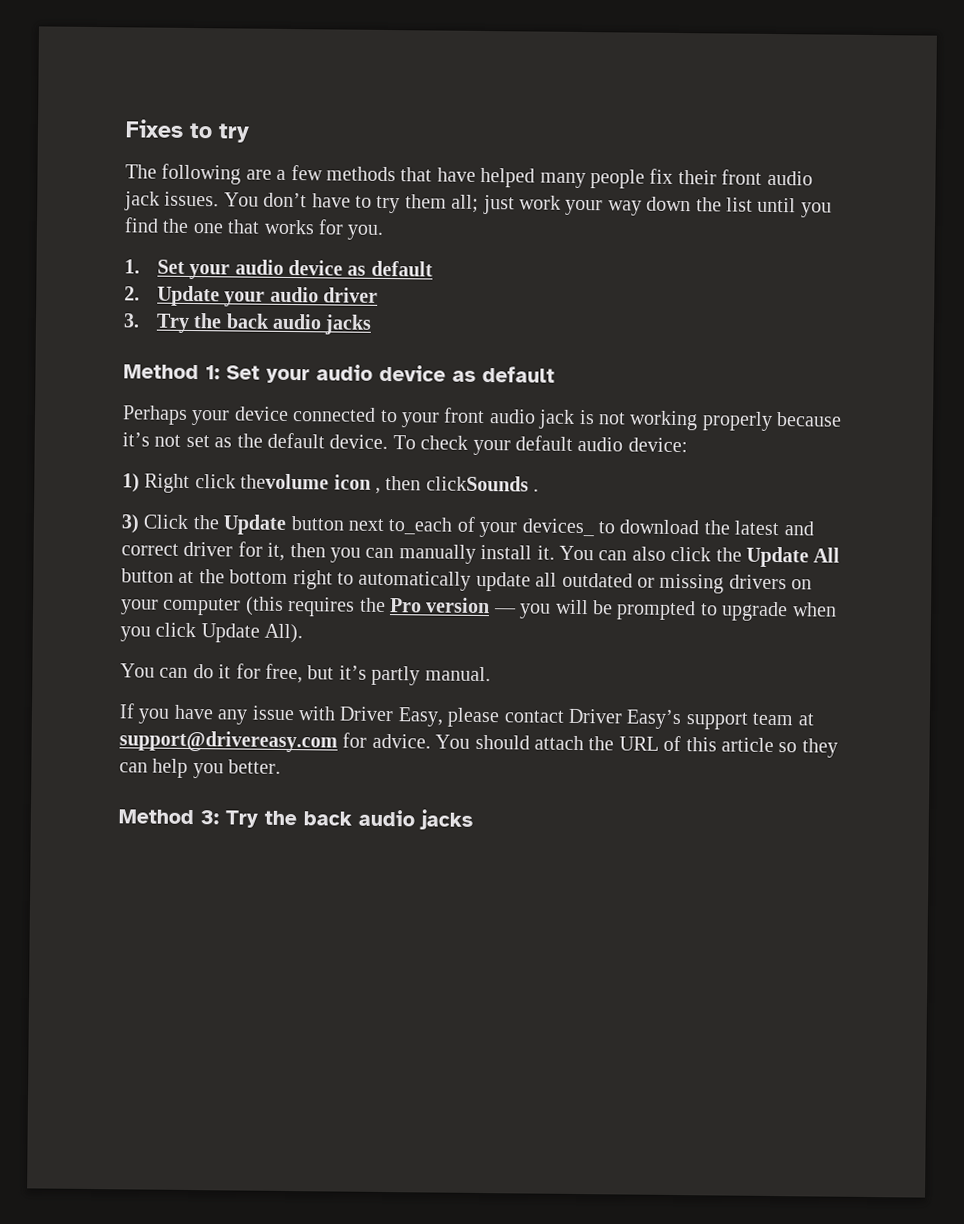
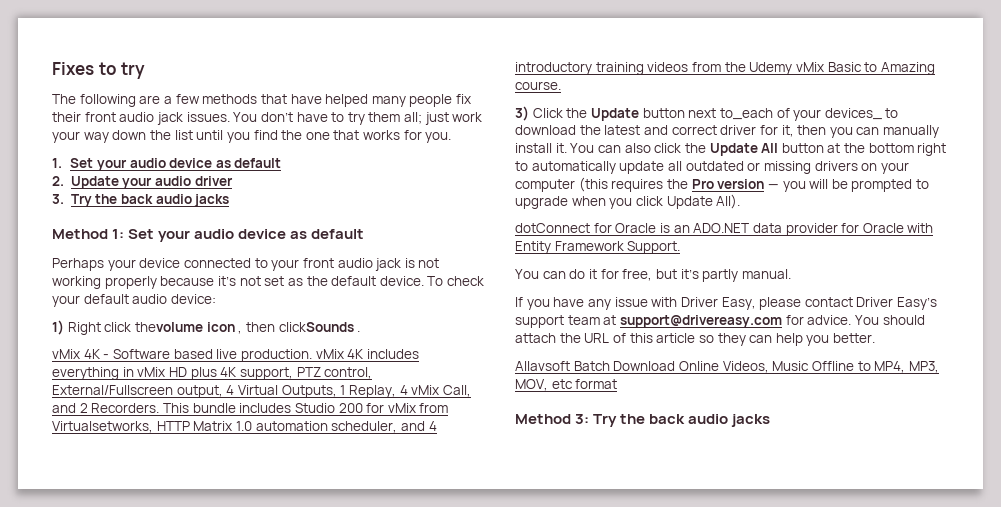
(540, 490) none -> [52,349,419,362] [52,367,373,380] [52,385,471,398] [52,403,449,413] [52,421,437,433] [515,62,935,75] [515,81,561,90] // vMix 4K - Software based live production. vMix 4K includes everything in vMix HD plus 4K support, PTZ control, External/Fullscreen output, 4 Virtual Outputs, 1 Replay, 4 vMix Call, and 2 Recorders. This bundle includes Studio 200 for vMix from Virtualsetworks, HTTP Matrix 1.0 automation scheduler, and 4 introductory training videos from the Udemy vMix Basic to Amazing course.
(304, 633) none -> [515,223,934,236] [515,241,681,254] // dotConnect for Oracle is an ADO.NET data provider for Oracle with Entity Framework Support.
(282, 766) none -> [515,361,939,373] [515,379,618,391] // Allavsoft Batch Download Online Videos, Music Offline to MP4, MP3, MOV, etc format

